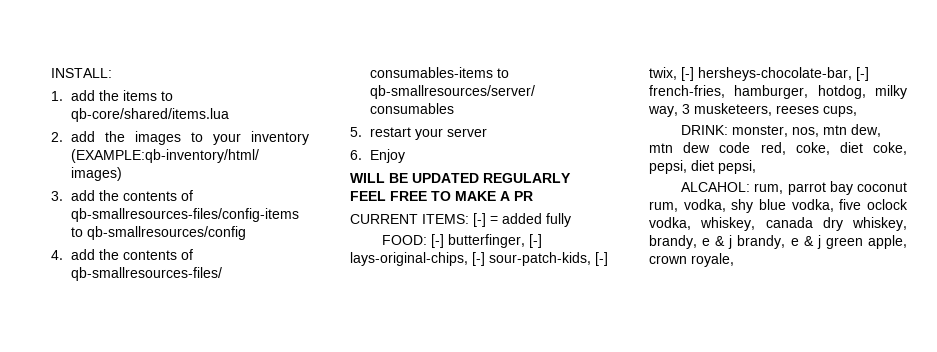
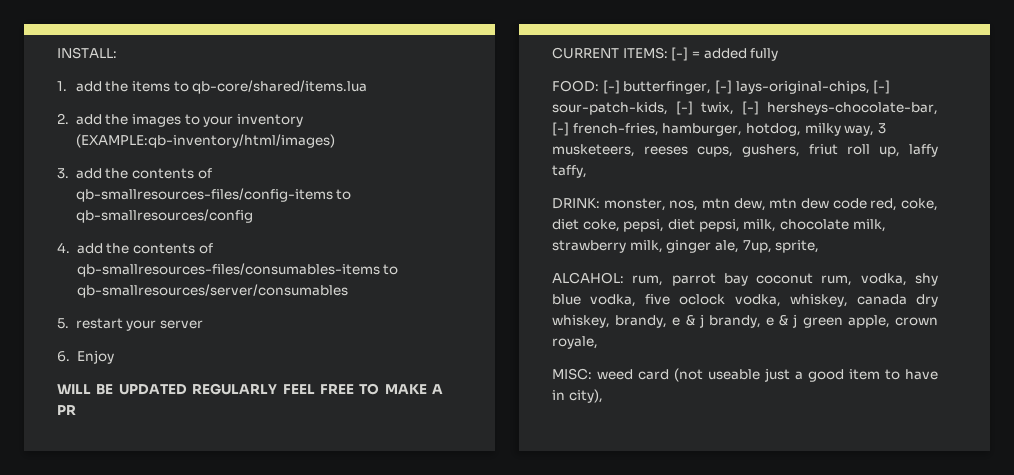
(857, 111) none -> [742,144,938,157] [552,165,587,178] gushers, friut roll up, laffy taffy,
(756, 167) none -> [743,219,886,232] [552,240,820,253] milk, chocolate milk, strawberry milk, ginger ale, 7up, sprite,
(734, 260) none -> [552,368,938,382] [552,389,603,403] // MISC: weed card (not useable just a good item to have in city),

